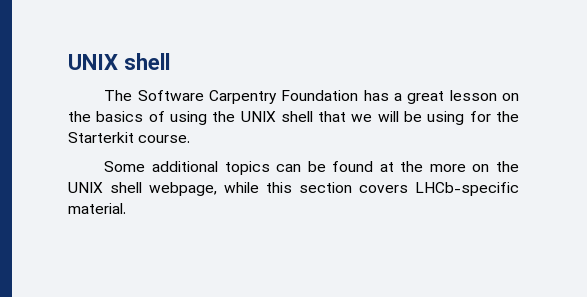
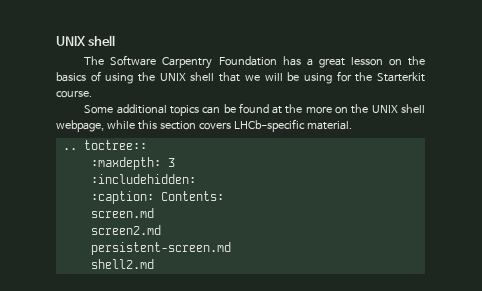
(126, 208) none -> [62,140,147,150] [90,157,175,170] [90,174,196,184] [90,191,224,204] [90,208,154,218] [90,225,161,235] [90,242,231,255] [90,259,154,269] // .. toctree:: // :maxdepth: 3 // :includehidden: // :caption: Contents: // screen.md // screen2.md // persistent-screen.md // shell2.md

